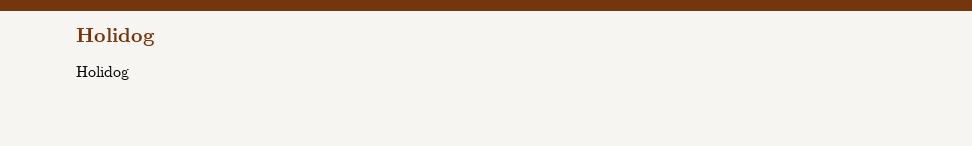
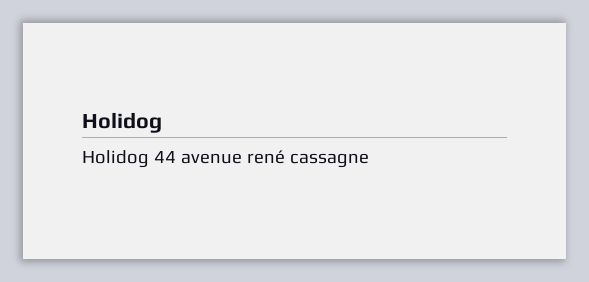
(129, 73) none -> [153,150,369,168] 44 avenue rené cassagne

